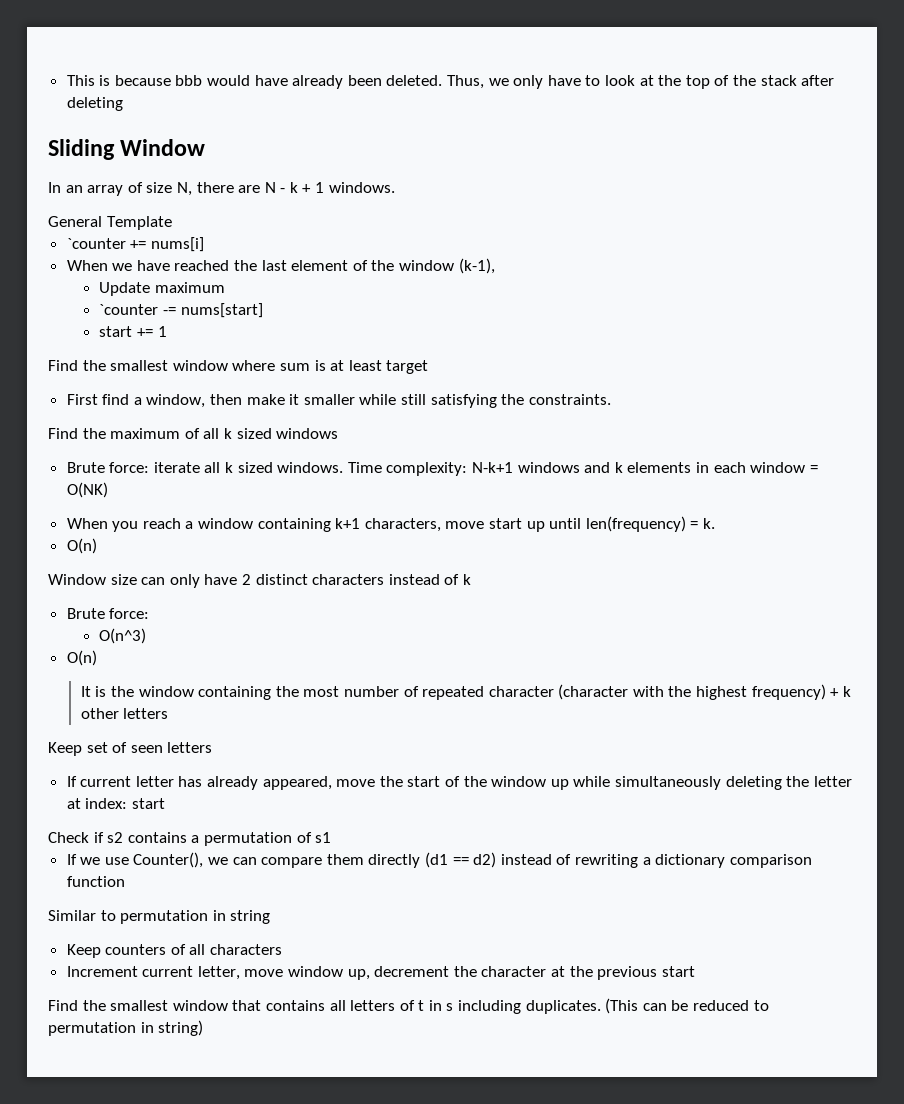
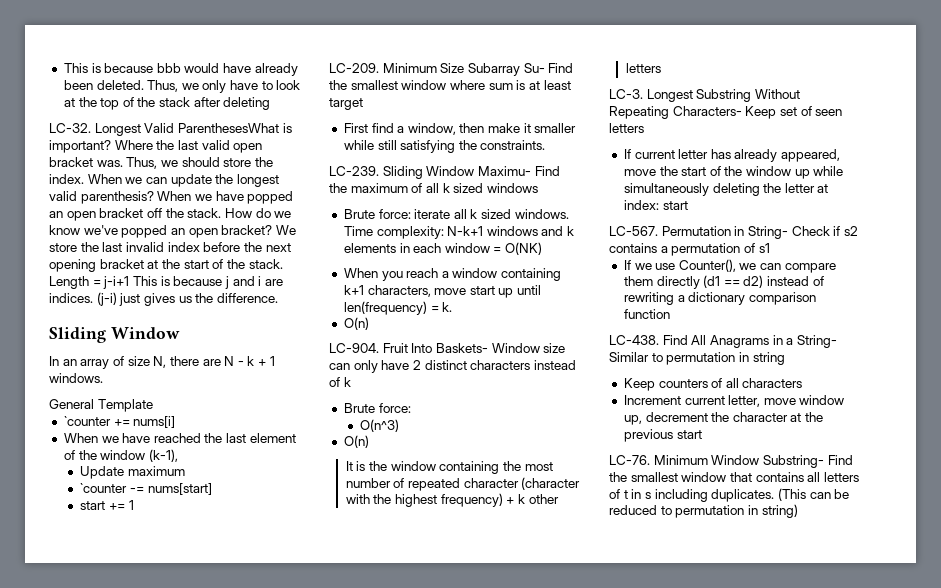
(123, 104) none -> [49,123,292,136] [49,140,263,153] [49,157,273,169] [49,174,279,187] [49,191,294,204] [49,208,292,221] [49,225,296,238] [49,242,291,252] [49,259,283,272] [49,276,283,289] [49,292,278,306] // LC-32. Longest Valid ParenthesesWhat is important? Where the last valid open bracket was. Thus, we should store the index. When we can update the longest valid parenthesis? When we have popped an open bracket off the stack. How do we know we've popped an open bracket? We store the last invalid index before the next opening bracket at the start of the stack. Length = j-i+1 This is because j and i are indices. (j-i) just gives us the difference.
(167, 331) none -> [329,63,545,76] LC-209. Minimum Size Subarray Su-
(611, 399) none -> [329,166,531,179] LC-239. Sliding Window Maximu-
(97, 546) none -> [329,343,488,353] LC-904. Fruit Into Baskets-
(169, 713) none -> [609,89,800,102] [609,106,742,119] LC-3. Longest Substring Without Repeating Characters-
(165, 803) none -> [609,226,788,239] LC-567. Permutation in String-
(125, 881) none -> [609,335,837,348] LC-438. Find All Anagrams in a String-
(695, 971) none -> [609,455,824,468] LC-76. Minimum Window Substring-

